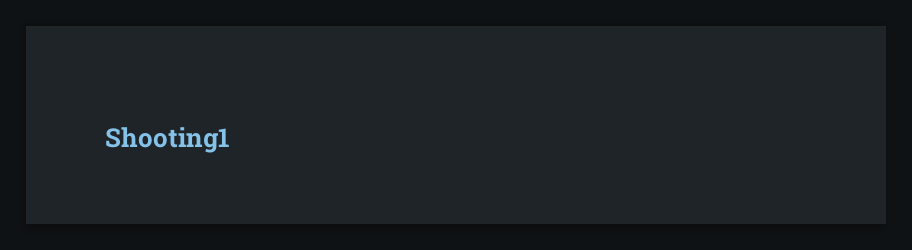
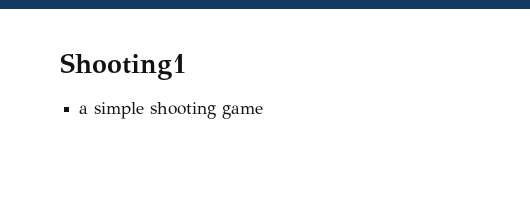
(229, 140) none -> [79,102,264,119] // a simple shooting game

